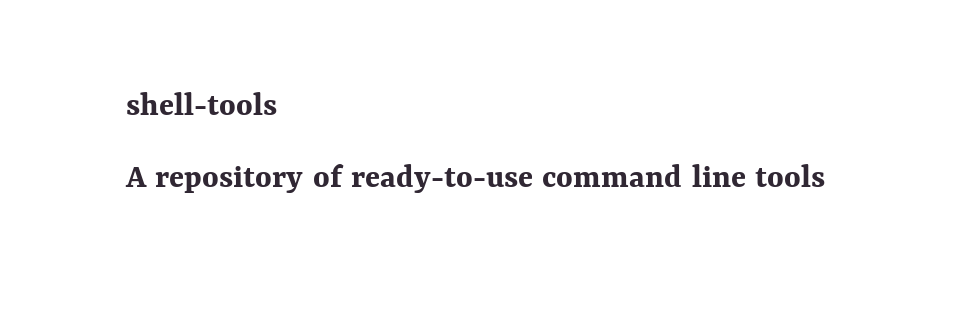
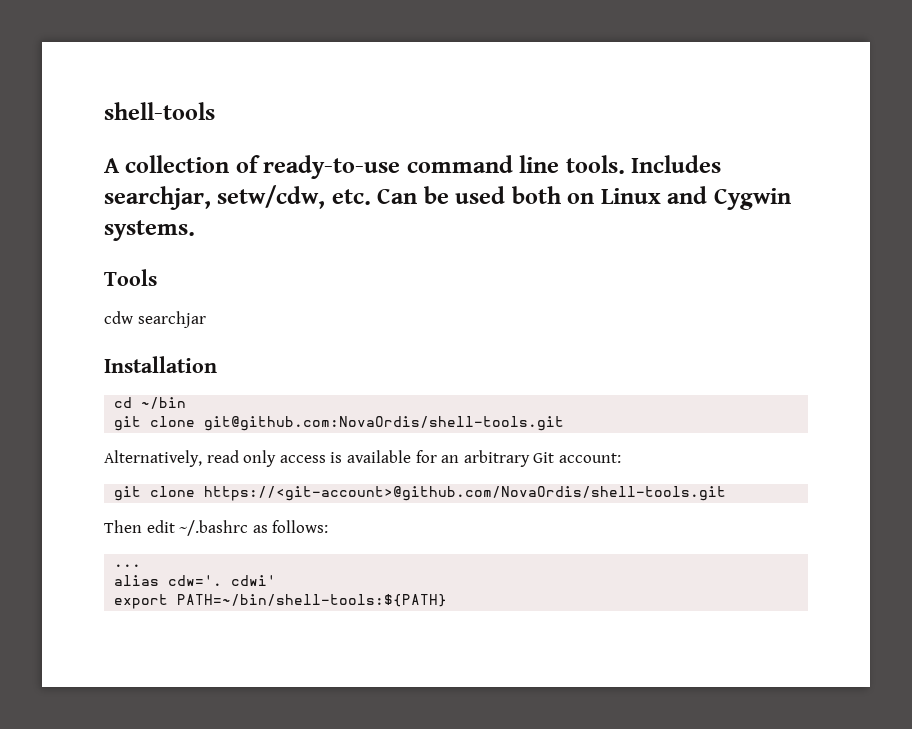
[155,166,304,193] repository -> [125,155,230,173] collection
[754,164,825,187] tools -> [565,155,722,174] [104,185,791,210] [104,220,195,241] [104,269,157,286] [104,311,206,328] [104,356,217,373] [114,397,187,409] [114,416,565,431] [104,450,621,467] [114,486,727,501] [104,520,329,536] [114,564,142,567] [114,575,277,586] [114,594,448,609] tools. Includes searchjar, setw/cdw, etc. Can be used both on Linux and Cygwin systems. // Tools // cdw searchjar // Installation // cd ~/bin // git clone git@github.com:NovaOrdis/shell-tools.git // Alternatively, read only access is available for an arbitrary Git account: // git clone https://<git-account>@github.com/NovaOrdis/shell-tools.git // Then edit ~/.bashrc as follows: // ... // alias cdw='. cdwi' // export PATH=~/bin/shell-tools:${PATH}

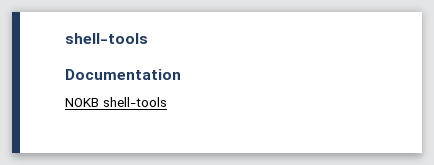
[104,155,722,179] [104,185,791,210] [104,220,195,241] [104,269,157,286] [104,311,206,328] [104,356,217,373] [114,397,187,409] [114,416,565,431] [104,450,621,467] [114,486,727,501] [104,520,329,536] [114,564,142,567] [114,575,277,586] [114,594,448,609] A collection of ready-to-use command line tools. Includes searchjar, setw/cdw, etc. Can be used both on Linux and Cygwin systems. // Tools // cdw searchjar // Installation // cd ~/bin // git clone git@github.com:NovaOrdis/shell-tools.git // Alternatively, read only access is available for an arbitrary Git account: // git clone https://<git-account>@github.com/NovaOrdis/shell-tools.git // Then edit ~/.bashrc as follows: // ... // alias cdw='. cdwi' // export PATH=~/bin/shell-tools:${PATH} -> [65,69,181,80] [65,97,167,107] Documentation // NOKB shell-tools

